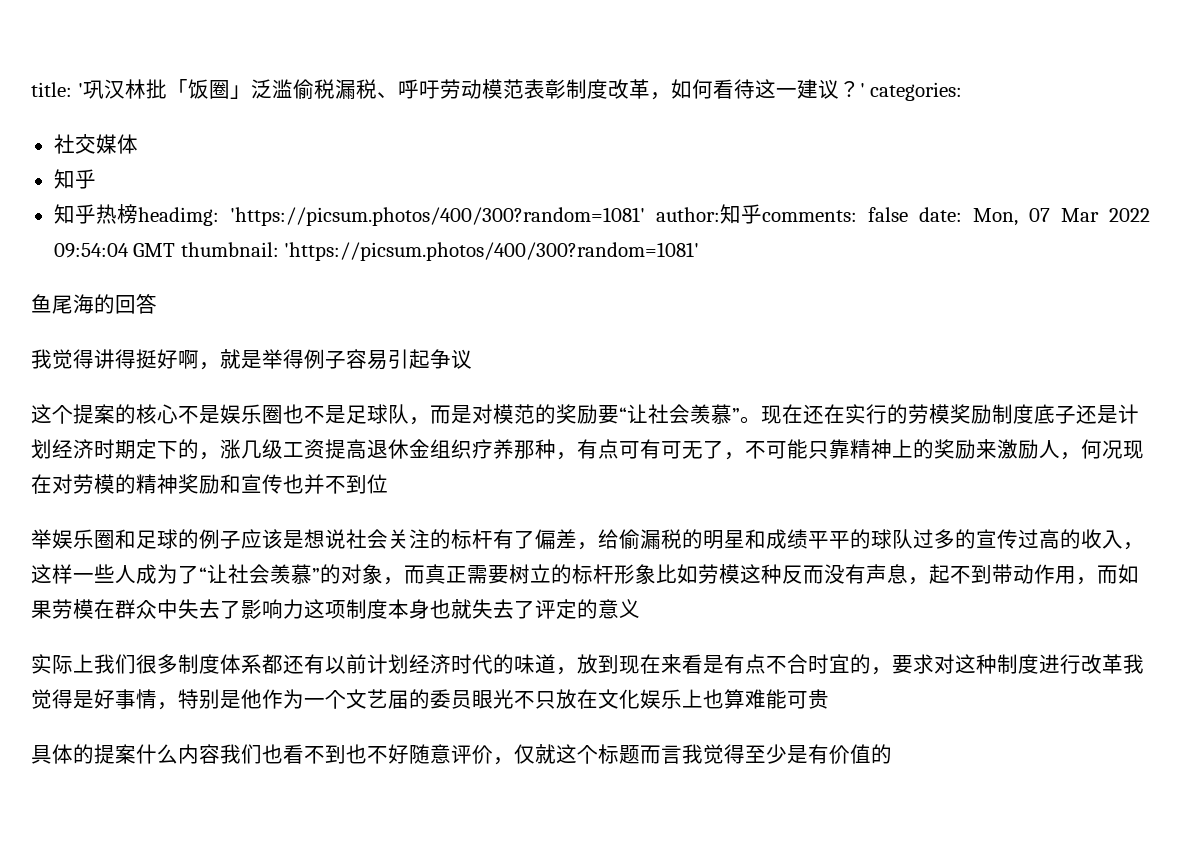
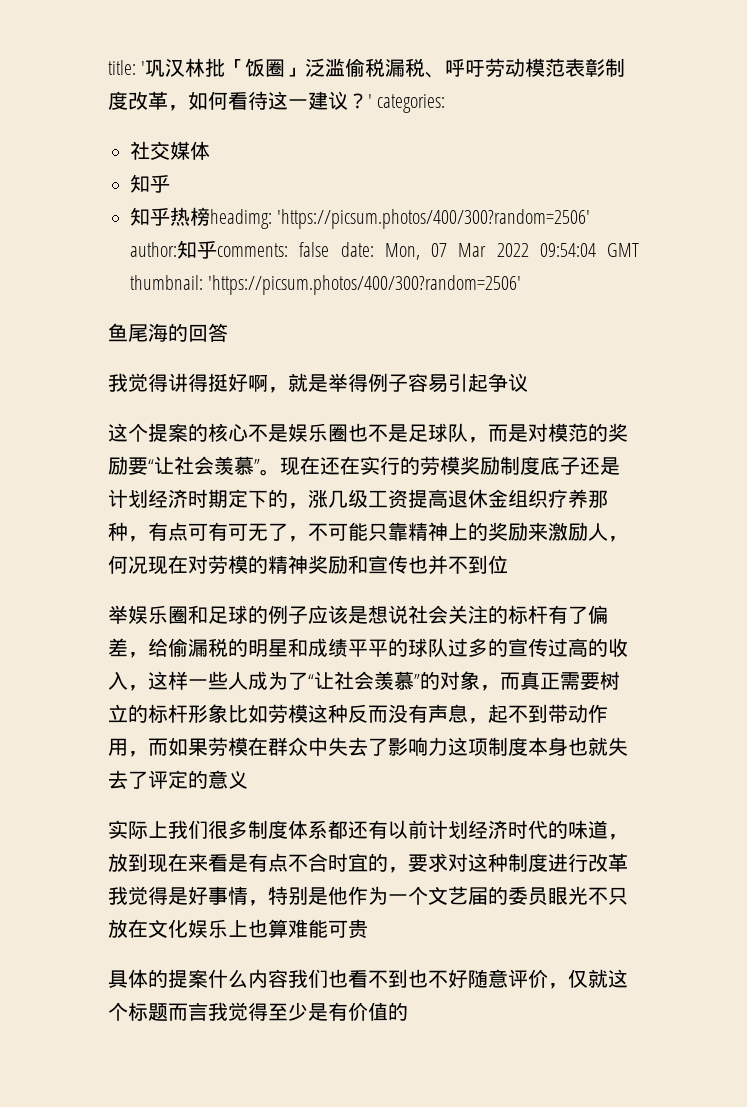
[229,207,645,226] 'https://picsum.photos/400/300?random=1081' -> [277,209,591,229] 'https://picsum.photos/400/300?random=2506'
[284,242,700,261] 'https://picsum.photos/400/300?random=1081' -> [208,275,522,295] 'https://picsum.photos/400/300?random=2506'

